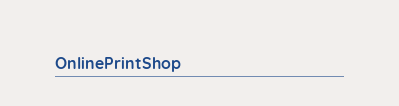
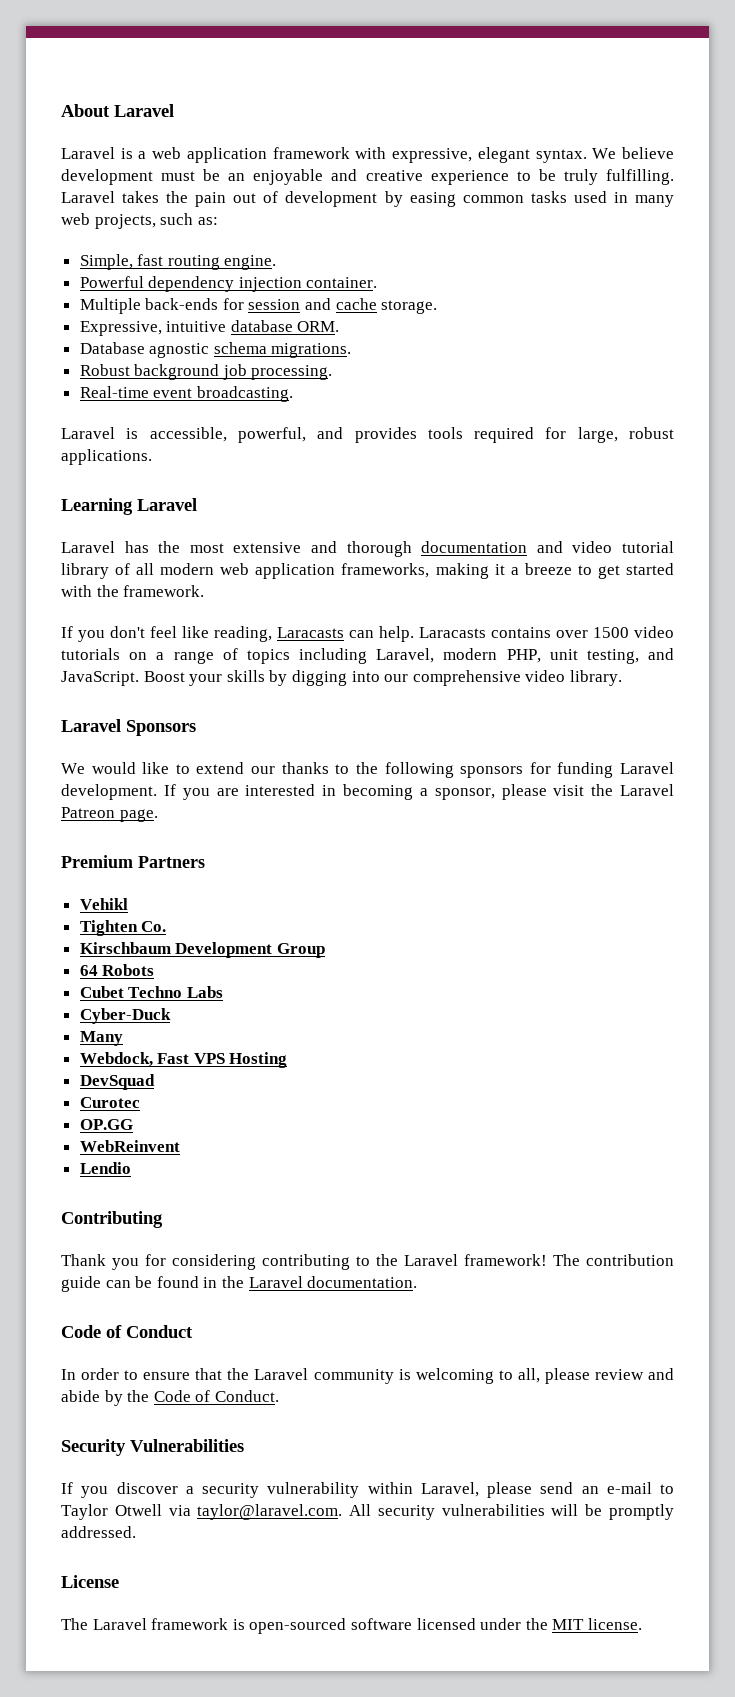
[55,57,181,72] OnlinePrintShop -> [61,104,174,117] [61,147,675,163] [61,169,674,185] [61,191,674,207] [61,213,218,229] [79,254,277,270] [79,276,378,292] [79,298,438,314] [79,320,340,336] [79,342,352,358] [79,364,333,380] [79,386,293,402] [61,427,674,443] [61,449,152,465] [61,498,197,515] [61,541,675,557] [61,563,675,579] [61,585,205,597] [61,626,674,642] [61,648,674,664] [61,670,622,686] [61,719,196,736] [61,762,674,778] [61,784,674,800] [61,807,158,822] [61,855,205,868] [79,898,128,910] [79,920,167,936] [79,942,325,958] [79,964,155,976] [79,986,223,998] [79,1008,171,1024] [79,1031,123,1046] [79,1052,288,1068] [79,1074,155,1090] [79,1097,140,1108] [79,1119,133,1130] [79,1140,180,1152] [79,1162,131,1174] [61,1211,163,1228] [61,1254,674,1270] [61,1276,418,1292] [61,1325,193,1338] [61,1368,674,1384] [61,1390,279,1406] [61,1439,244,1456] [61,1482,674,1498] [61,1504,674,1520] [61,1526,136,1538] [61,1575,119,1588] [61,1618,642,1634] About Laravel // Laravel is a web application framework with expressive, elegant syntax. We believe development must be an enjoyable and creative experience to be truly fulfilling. Laravel takes the pain out of development by easing common tasks used in many web projects, such as: // Simple, fast routing engine. // Powerful dependency injection container. // Multiple back-ends for session and cache storage. // Expressive, intuitive database ORM. // Database agnostic schema migrations. // Robust background job processing. // Real-time event broadcasting. // Laravel is accessible, powerful, and provides tools required for large, robust applications. // Learning Laravel // Laravel has the most extensive and thorough documentation and video tutorial library of all modern web application frameworks, making it a breeze to get started with the framework. // If you don't feel like reading, Laracasts can help. Laracasts contains over 1500 video tutorials on a range of topics including Laravel, modern PHP, unit testing, and JavaScript. Boost your skills by digging into our comprehensive video library. // Laravel Sponsors // We would like to extend our thanks to the following sponsors for funding Laravel development. If you are interested in becoming a sponsor, please visit the Laravel Patreon page. // Premium Partners // Vehikl // Tighten Co. // Kirschbaum Development Group // 64 Robots // Cubet Techno Labs // Cyber-Duck // Many // Webdock, Fast VPS Hosting // DevSquad // Curotec // OP.GG // WebReinvent // Lendio // Contributing // Thank you for considering contributing to the Laravel framework! The contribution guide can be found in the Laravel documentation. // Code of Conduct // In order to ensure that the Laravel community is welcoming to all, please review and abide by the Code of Conduct. // Security Vulnerabilities // If you discover a security vulnerability within Laravel, please send an e-mail to Taylor Otwell via taylor@laravel.com. All security vulnerabilities will be promptly addressed. // License // The Laravel framework is open-sourced software licensed under the MIT license.

